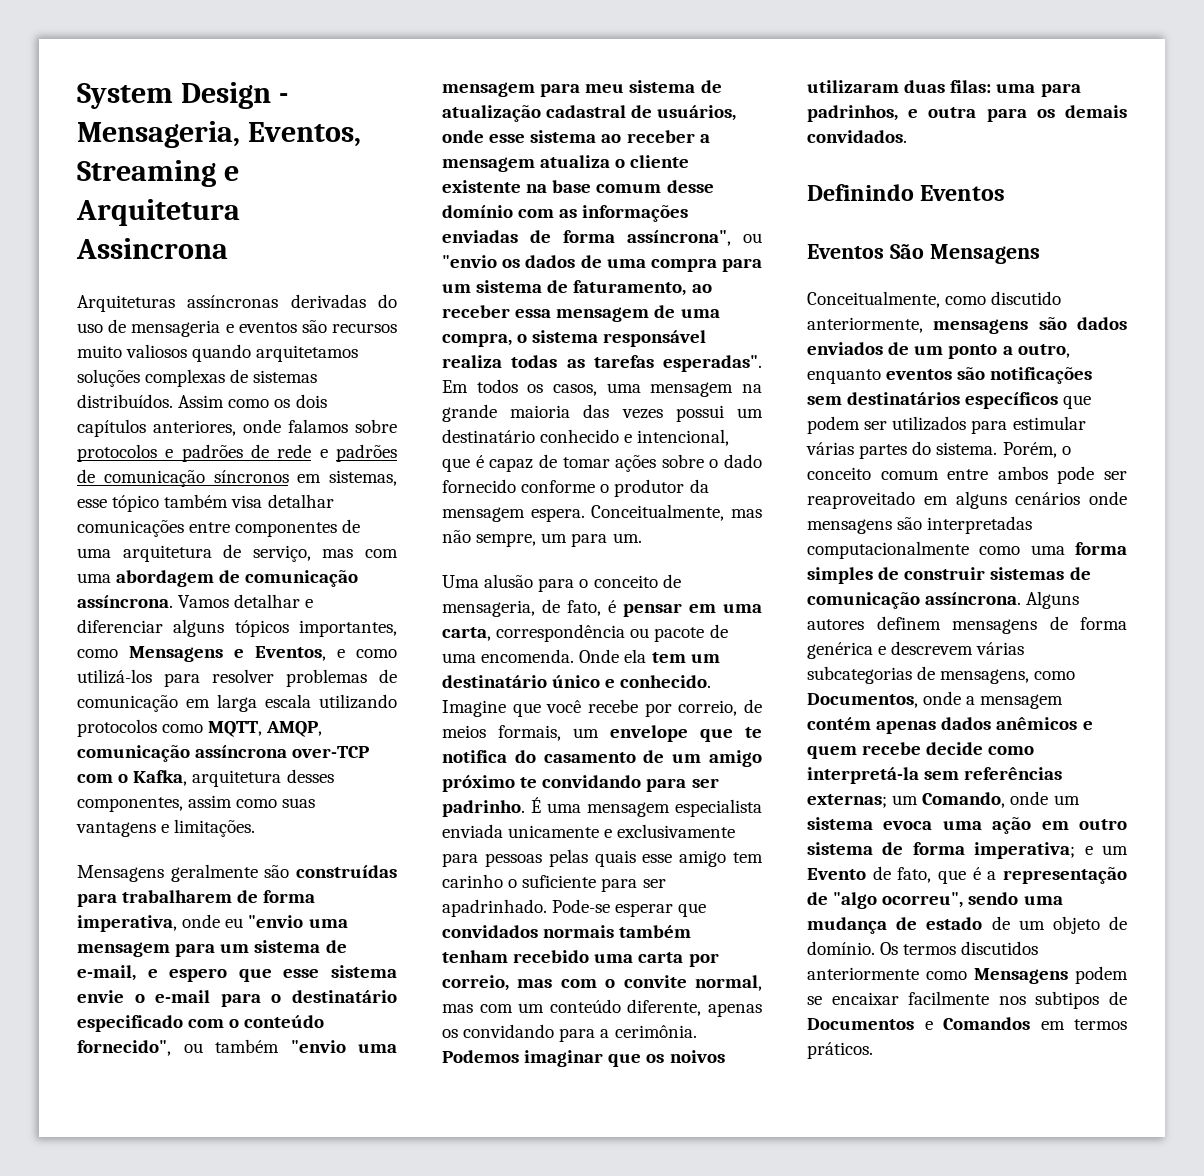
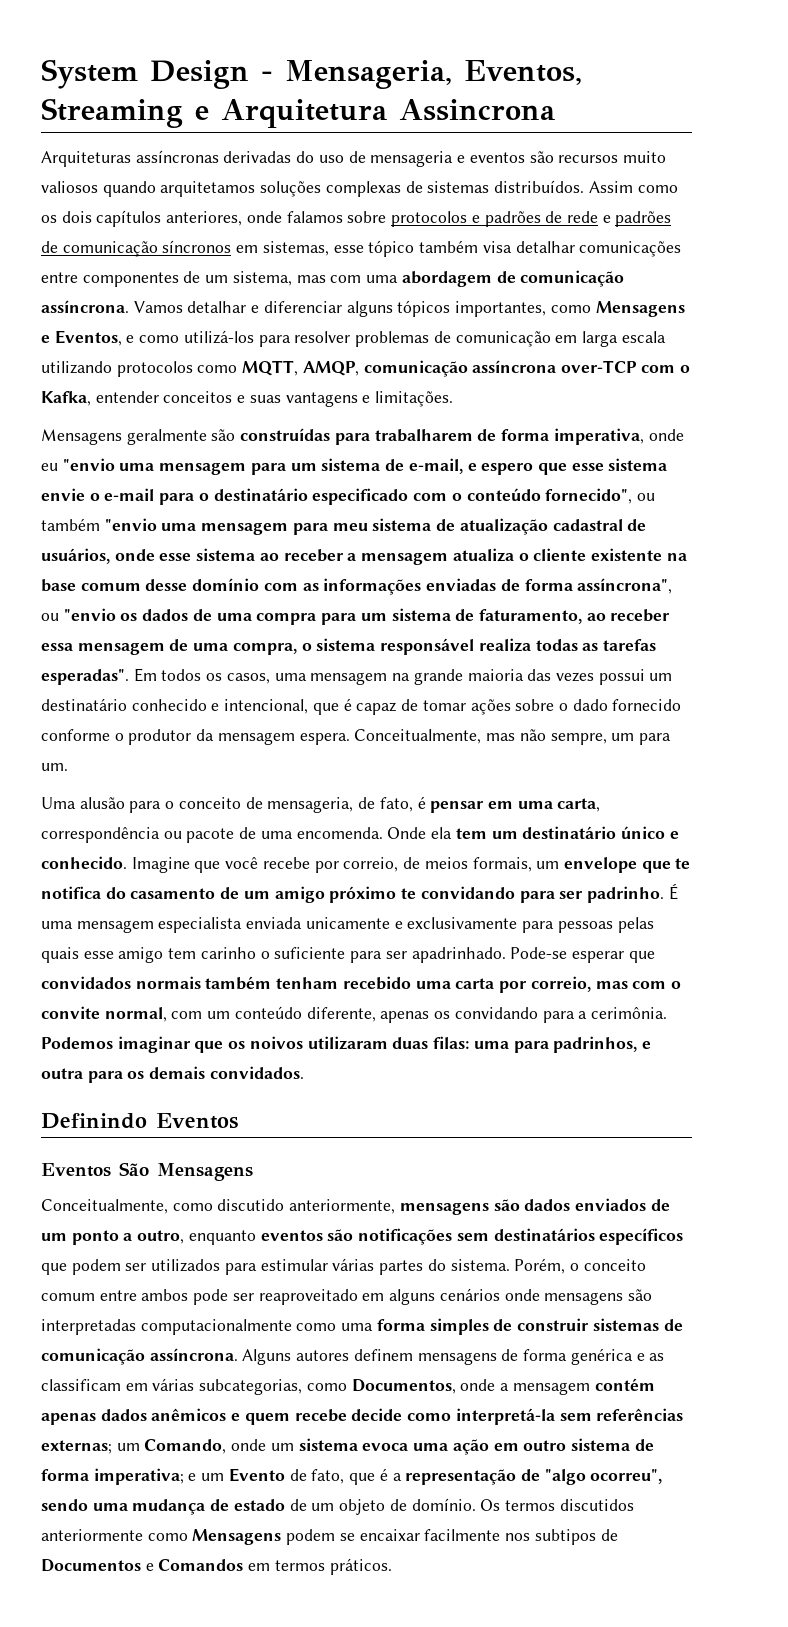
[77,544,311,562] uma arquitetura de serviço, -> [205,271,292,286] um sistema,
[192,769,334,787] [77,795,278,812] arquitetura desses componentes, assim como -> [95,391,246,403] entender conceitos e
[442,1004,473,1013] mas -> (167, 1014) none
[891,641,1025,655] [807,666,1030,684] descrevem várias subcategorias de mensagens, -> [649,1353,665,1361] [41,1378,303,1395] as classificam em várias subcategorias,

